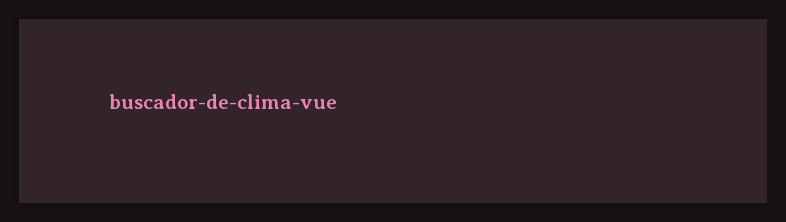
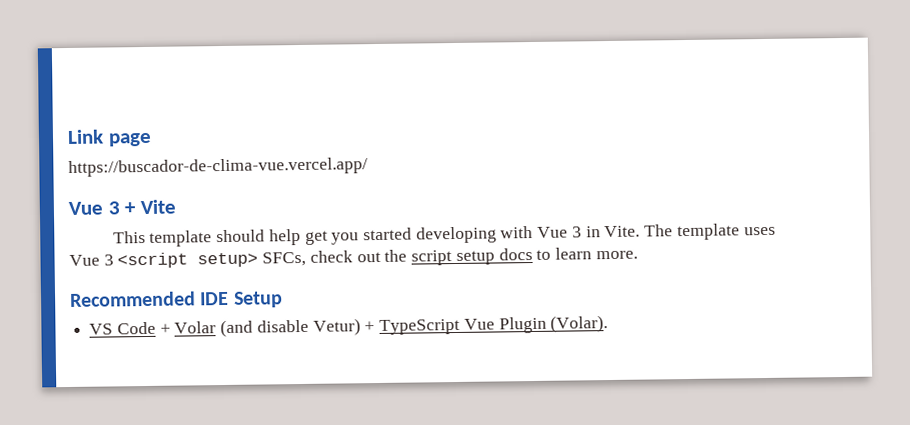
[109,94,337,109] buscador-de-clima-vue -> [67,129,152,147] [68,157,368,177] [68,199,176,215] [112,223,776,247] [69,247,638,269] [70,291,283,308] [89,315,609,338] Link page // https://buscador-de-clima-vue.vercel.app/ // Vue 3 + Vite // This template should help get you started developing with Vue 3 in Vite. The template uses Vue 3 <script setup> SFCs, check out the script setup docs to learn more. // Recommended IDE Setup // VS Code + Volar (and disable Vetur) + TypeScript Vue Plugin (Volar).

